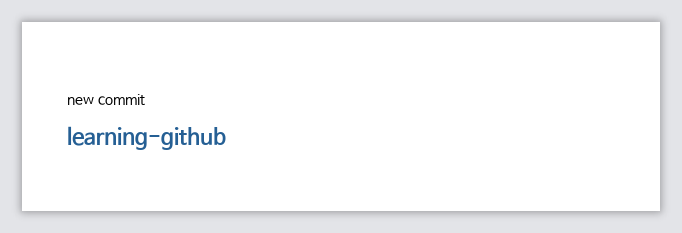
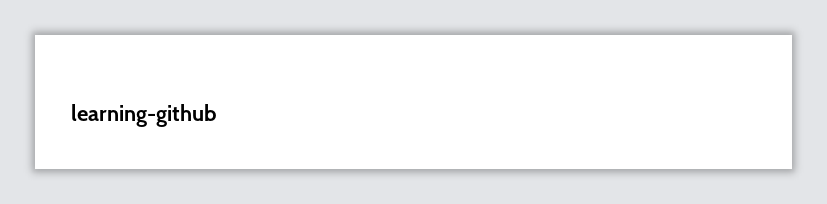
[67,94,145,106] new commit // -> (71, 115) none

